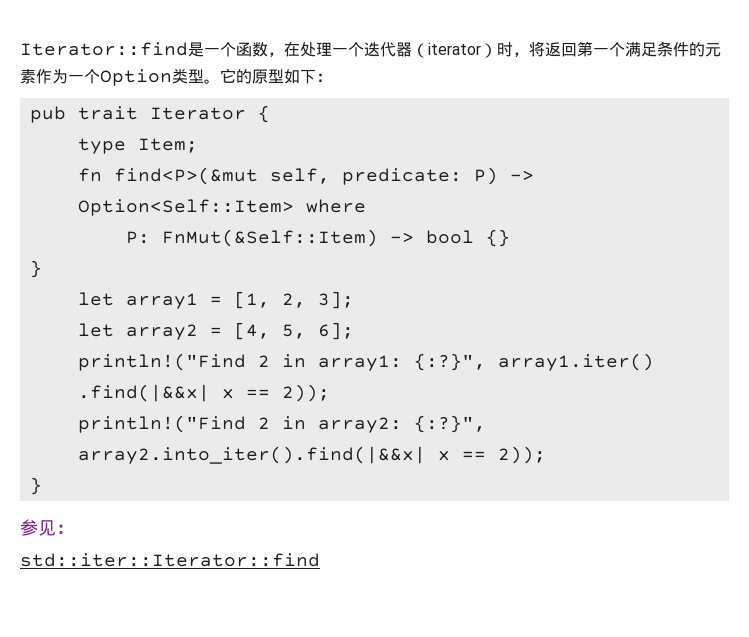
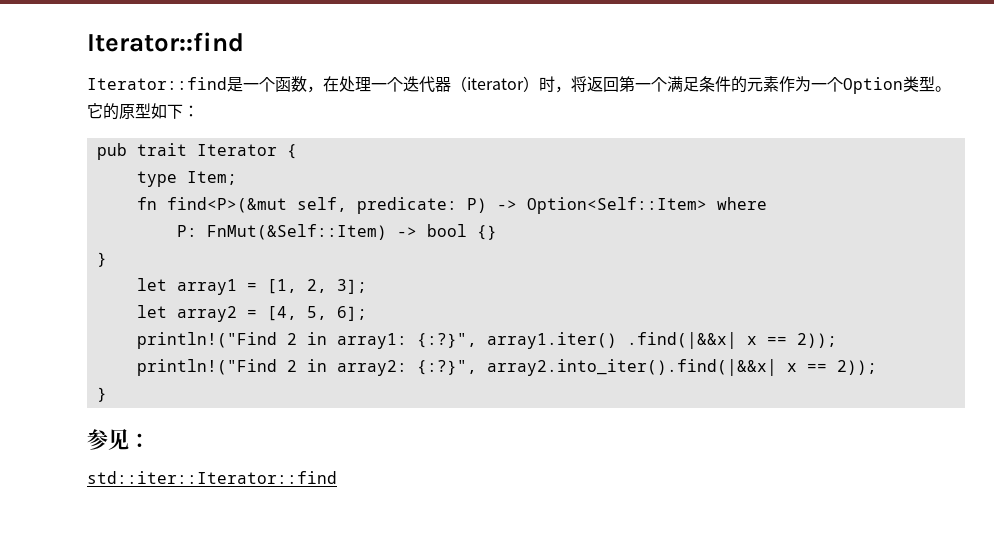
[20,42,188,56] Iterator::find -> [87,32,244,52] [87,77,227,90] Iterator::find // Iterator::find

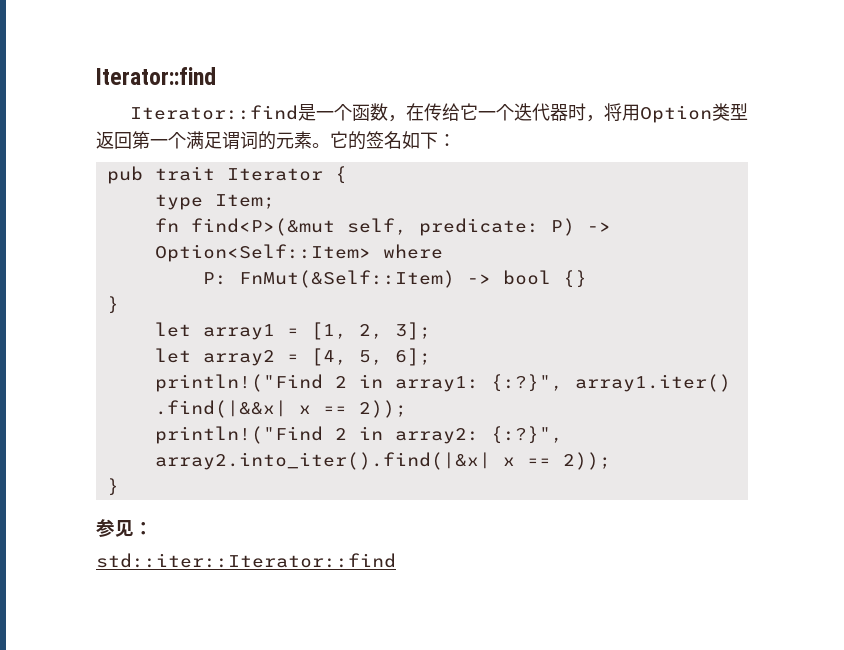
[339,76,371,92] 处理 -> [423,103,478,121] 传给它
[451,76,951,94] [87,103,151,120] （iterator）时，将返回第一个满足条件的元素作为一个Option类型。它的原型 -> [567,103,748,123] [96,131,402,150] 时，将用Option类型返回第一个满足谓词的元素。它的签名
[486,359,777,376] array2.into_iter().find(|&&x| -> [154,452,491,470] array2.into_iter().find(|&x|

